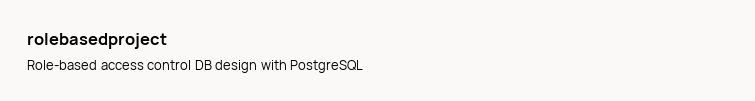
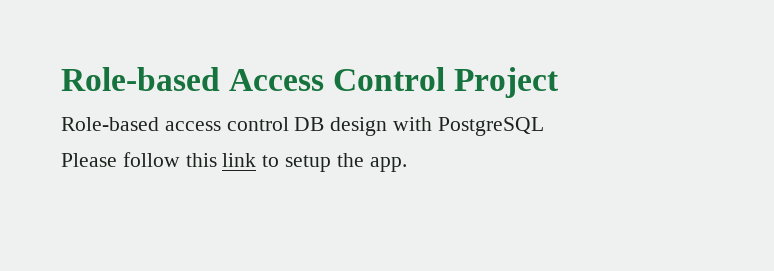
[27,33,167,49] rolebasedproject -> [61,67,560,98] Role-based Access Control Project
(364, 66) none -> [61,152,407,172] // Please follow this link to setup the app.

